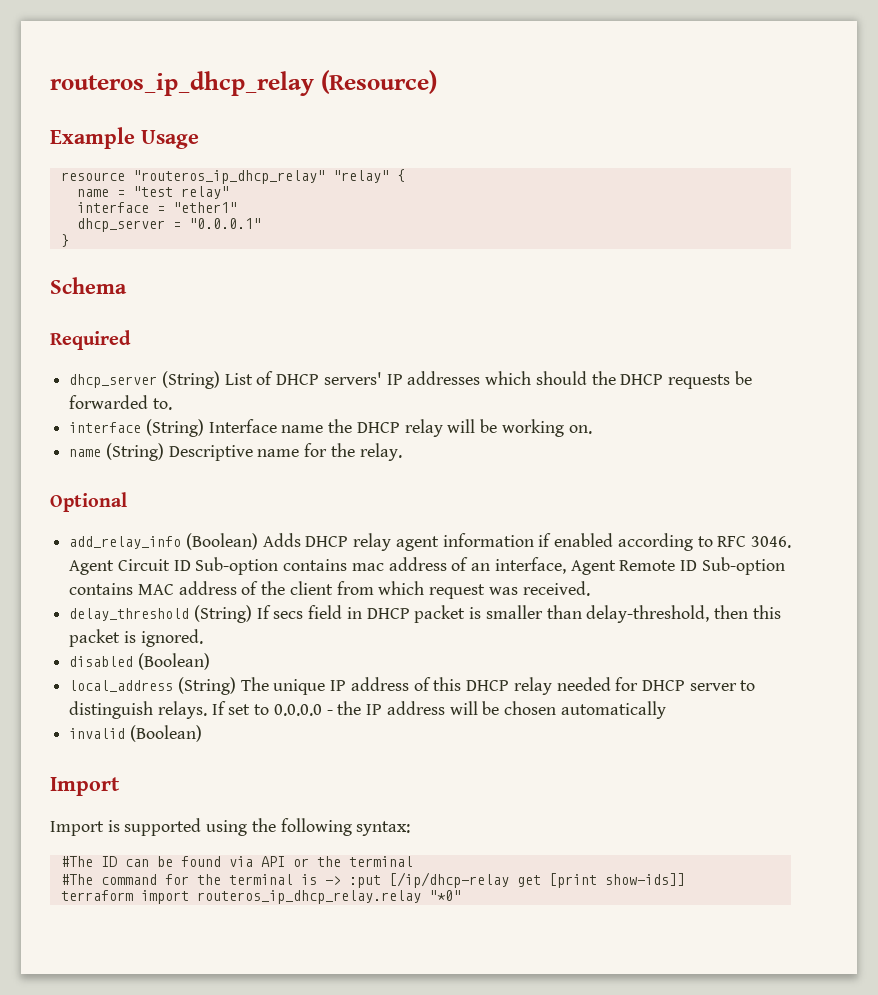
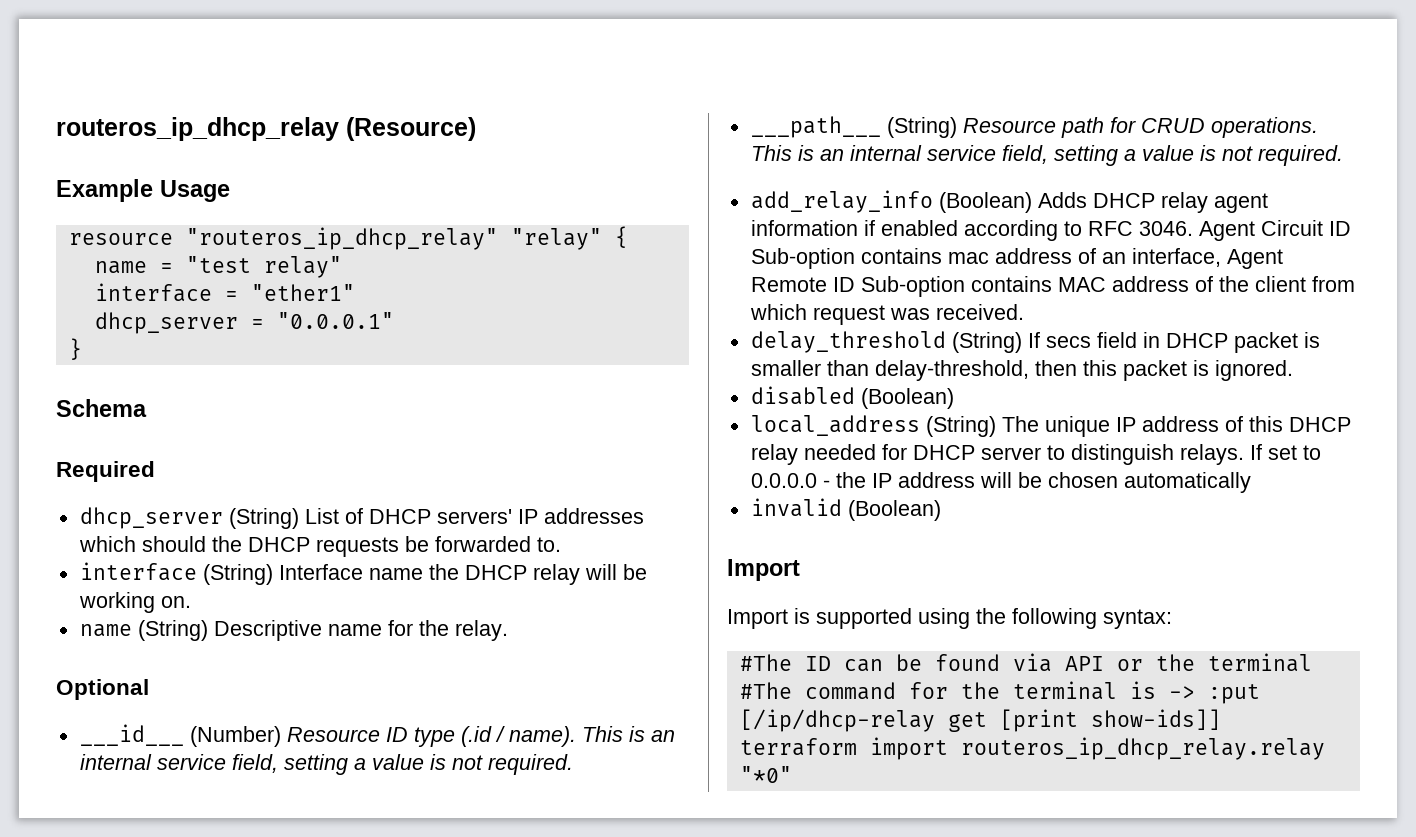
(127, 502) none -> [79,724,675,747] [79,754,573,775] [750,116,1318,138] [750,145,1343,166] // ___id___ (Number) Resource ID type (.id / name). This is an internal service field, setting a value is not required. // ___path___ (String) Resource path for CRUD operations. This is an internal service field, setting a value is not required.

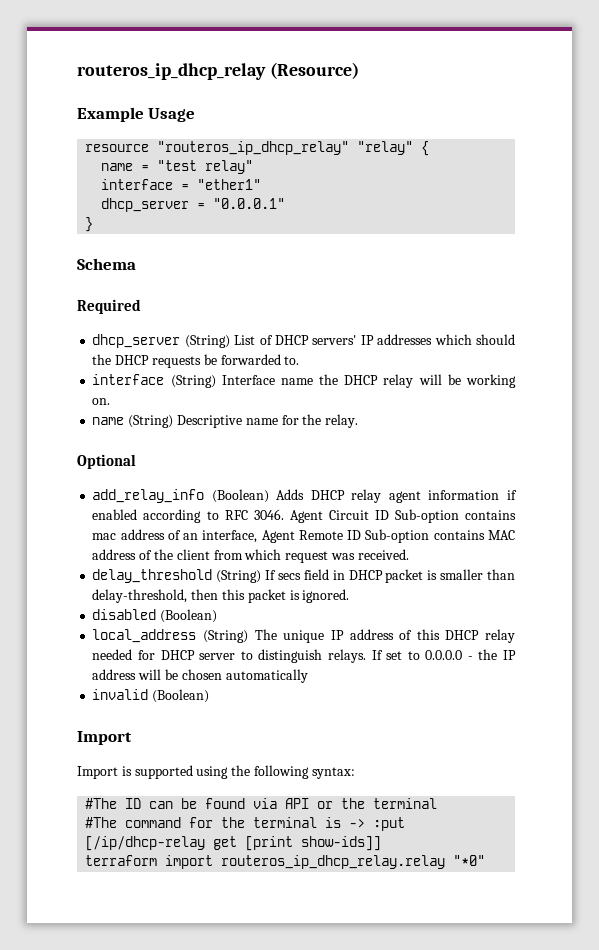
[79,724,675,747] [79,754,573,775] [750,116,1318,138] [750,145,1343,166] // ___id___ (Number) Resource ID type (.id / name). This is an internal service field, setting a value is not required. // ___path___ (String) Resource path for CRUD operations. This is an internal service field, setting a value is not required. -> (136, 461) none

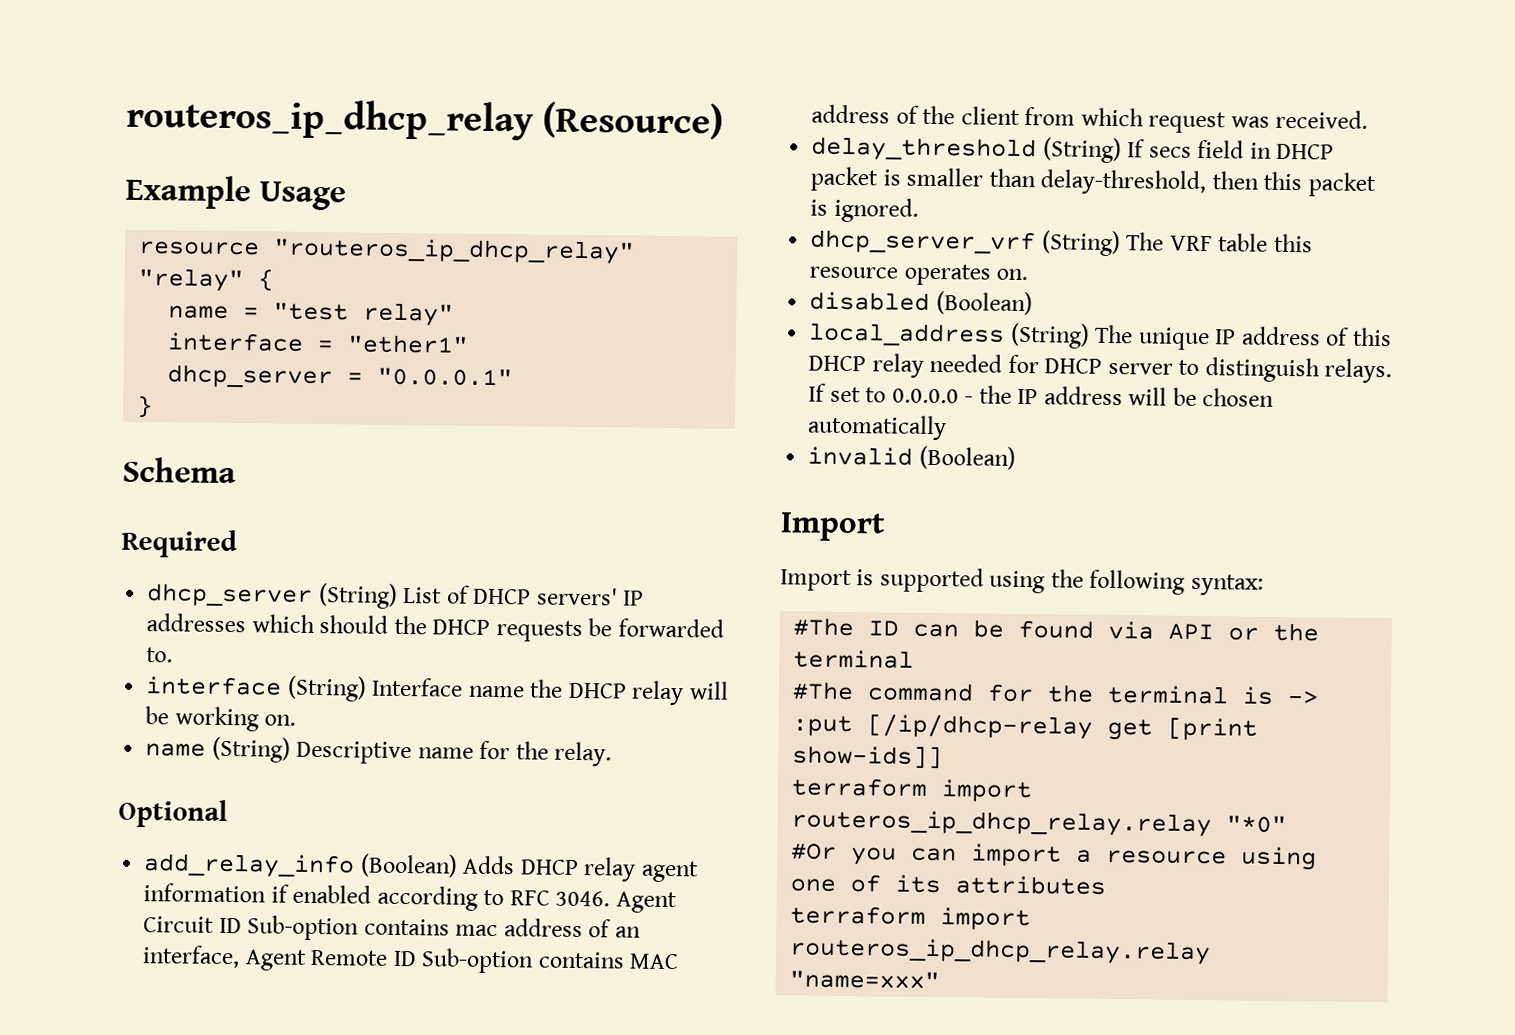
(350, 596) none -> [810,229,1313,257] [809,263,1029,286] // dhcp_server_vrf (String) The VRF table this resource operates on.
(486, 860) none -> [791,843,1318,871] [790,874,1107,895] [790,905,1032,931] [789,937,1212,966] [789,970,941,990] // #Or you can import a resource using one of its attributes // terraform import routeros_ip_dhcp_relay.relay "name=xxx"

